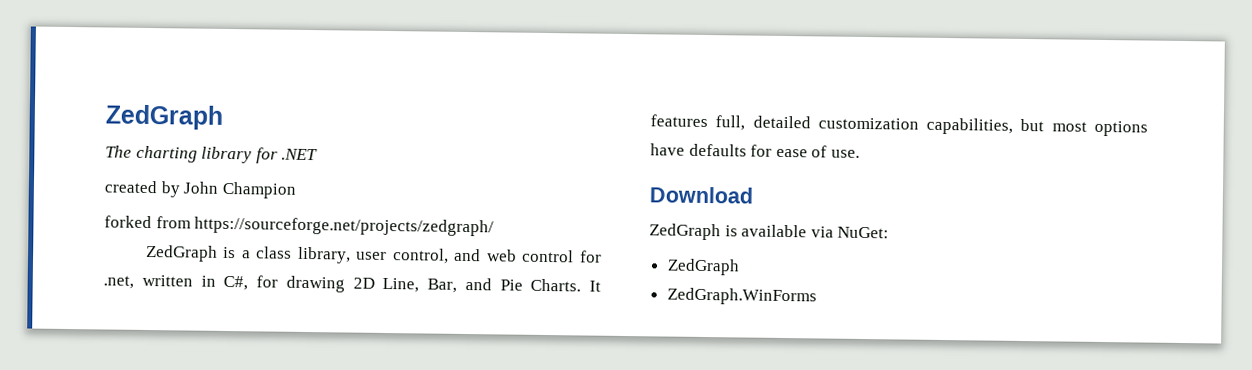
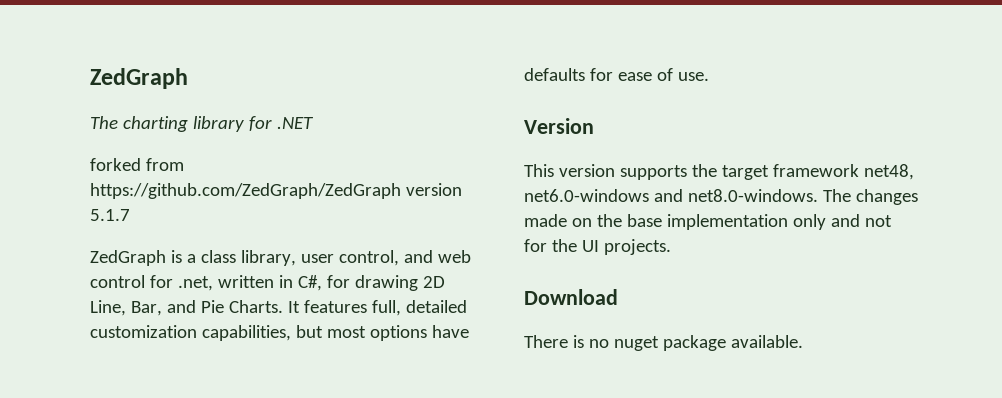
[104,180,297,199] // created by John Champion -> (314, 123) none
[194,216,495,237] https://sourceforge.net/projects/zedgraph/ -> [90,183,462,199] [90,209,130,221] https://github.com/ZedGraph/ZedGraph version 5.1.7
[649,186,753,204] [649,223,890,241] [666,258,740,276] [666,287,817,306] Download // ZedGraph is available via NuGet: // ZedGraph // ZedGraph.WinForms -> [524,118,594,134] [524,164,914,180] [524,189,918,205] [524,214,892,230] [524,239,671,255] [524,289,618,305] [524,335,803,351] Version // This version supports the target framework net48, net6.0-windows and net8.0-windows. The changes made on the base implementation only and not for the UI projects. // Download // There is no nuget package available.

